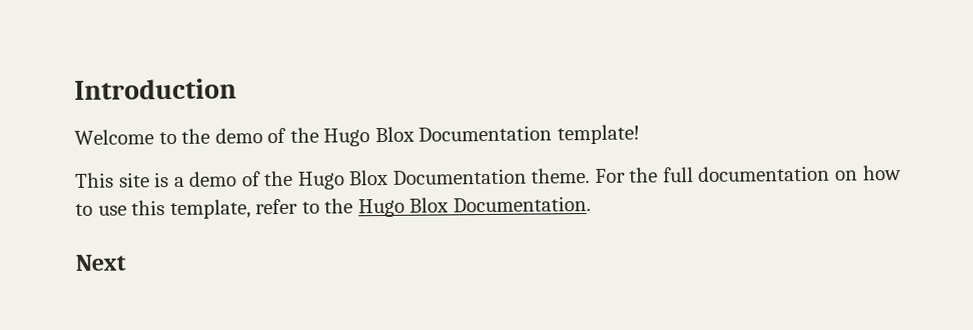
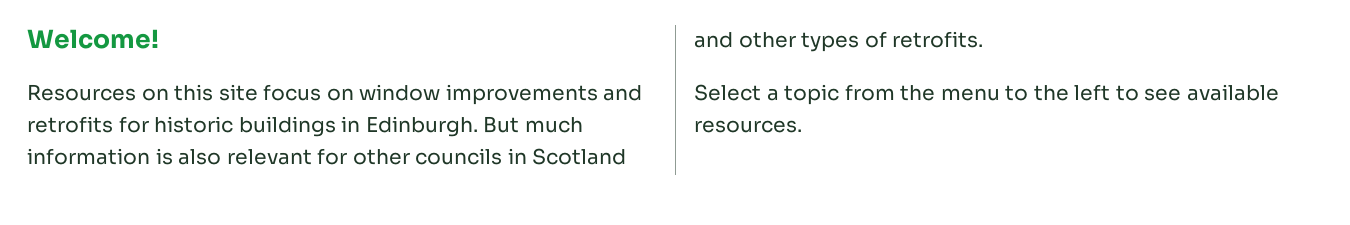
[74,78,237,100] [74,124,640,147] [75,165,902,190] [75,196,591,220] [75,254,126,271] Introduction // Welcome to the demo of the Hugo Blox Documentation template! // This site is a demo of the Hugo Blox Documentation theme. For the full documentation on how to use this template, refer to the Hugo Blox Documentation. // Next -> [27,29,159,49] [27,84,643,105] [27,116,583,137] [27,148,627,165] [694,31,984,52] [694,84,1279,105] [694,120,802,133] Welcome! // Resources on this site focus on window improvements and retrofits for historic buildings in Edinburgh. But much information is also relevant for other councils in Scotland and other types of retrofits. // Select a topic from the menu to the left to see available resources.

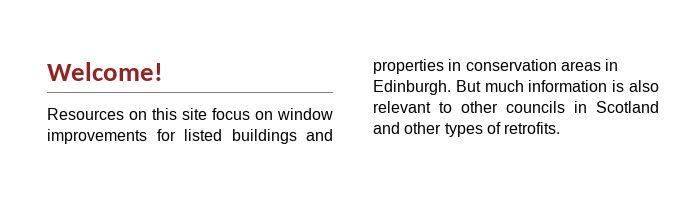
[603,85,643,101] [27,116,336,137] and retrofits for historic buildings -> [156,129,333,144] [373,59,601,74] for listed buildings and properties in conservation areas
[317,148,348,165] for -> [439,102,452,113] to
[694,84,1279,105] [694,120,802,133] // Select a topic from the menu to the left to see available resources. -> (561, 128) none

